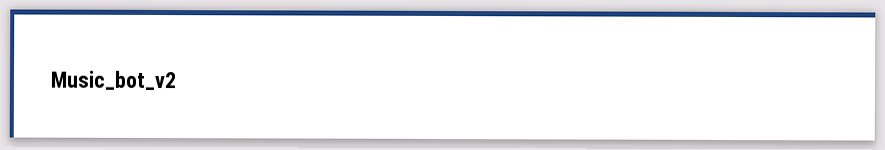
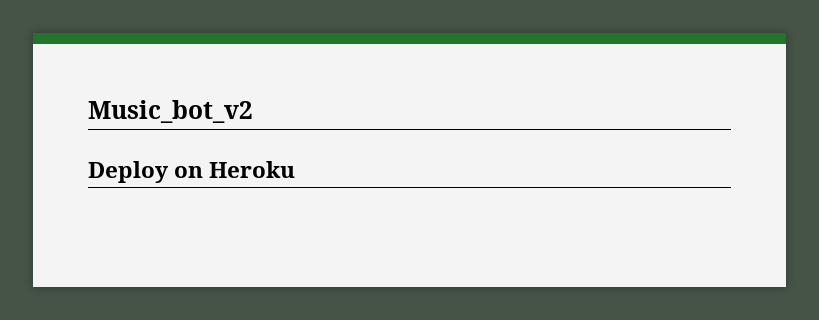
(177, 80) none -> [88,161,296,183] // Deploy on Heroku

